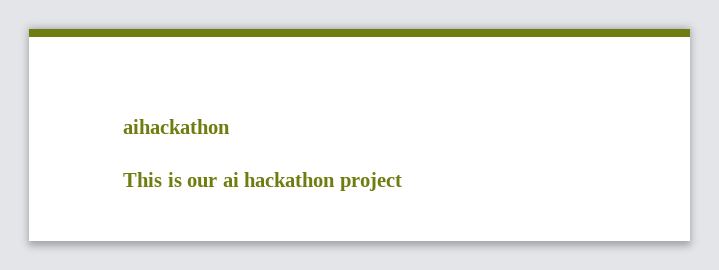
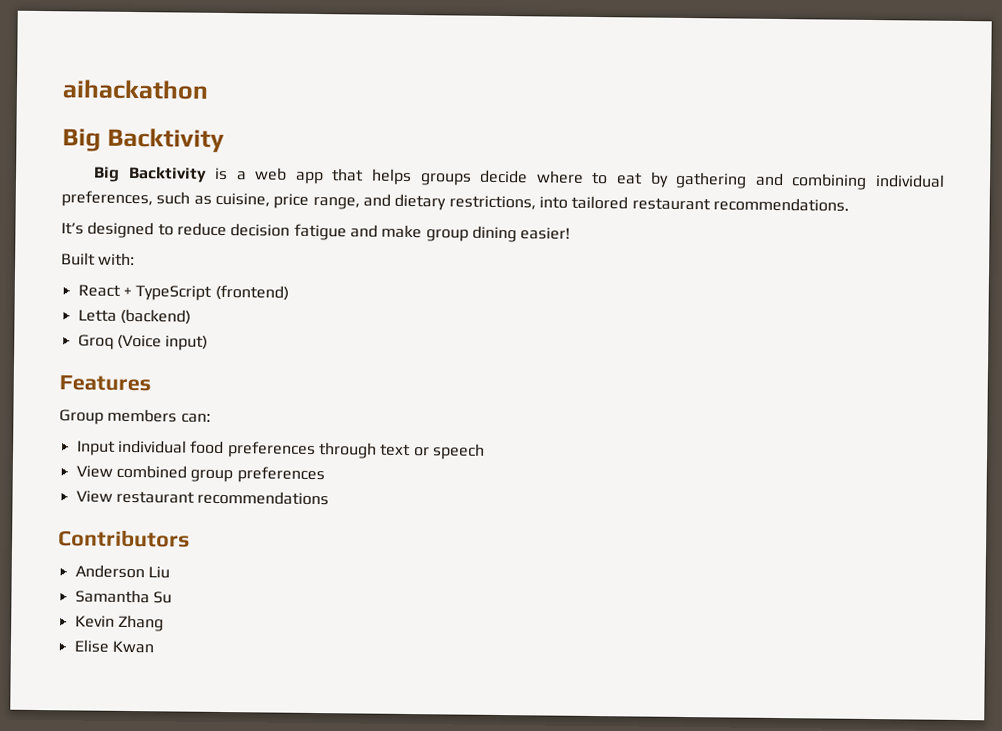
[123,172,402,191] This is our ai hackathon project -> [62,127,225,153] [92,165,946,190] [61,190,849,212] [61,221,571,243] [61,252,136,267] [77,284,289,301] [77,308,191,325] [77,334,209,351] [59,375,151,392] [59,408,211,425] [76,439,485,460] [75,464,325,484] [75,490,330,506] [58,529,190,548] [74,564,170,579] [74,589,172,604] [74,614,164,632] [73,639,154,654] Big Backtivity // Big Backtivity is a web app that helps groups decide where to eat by gathering and combining individual preferences, such as cuisine, price range, and dietary restrictions, into tailored restaurant recommendations. // It’s designed to reduce decision fatigue and make group dining easier! // Built with: // React + TypeScript (frontend) // Letta (backend) // Groq (Voice input) // Features // Group members can: // Input individual food preferences through text or speech // View combined group preferences // View restaurant recommendations // Contributors // Anderson Liu // Samantha Su // Kevin Zhang // Elise Kwan

